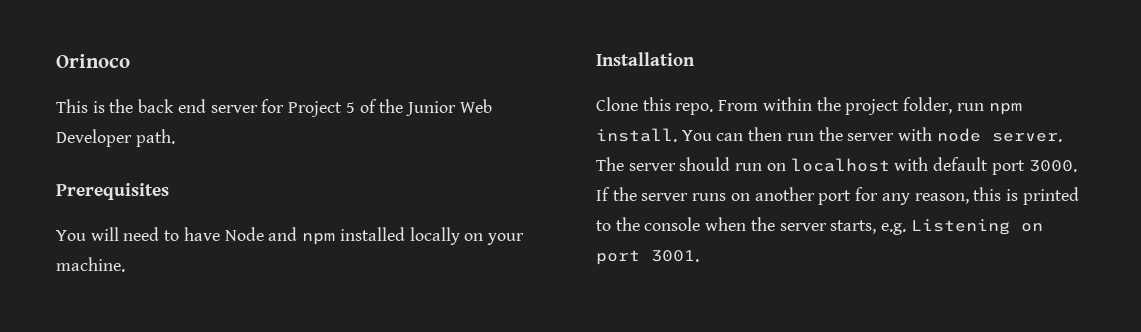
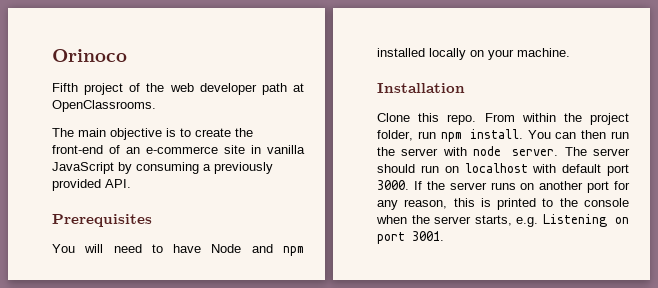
[56,99,492,117] [56,129,175,147] This is the back end server for Project 5 of the Junior Web Developer path. -> [52,83,304,95] [52,100,156,112] [52,128,253,140] [52,145,305,154] [52,162,273,174] [52,179,131,191] Fifth project of the web developer path at OpenClassrooms. // The main objective is to create the front-end of an e-commerce site in vanilla JavaScript by consuming a previously provided API.

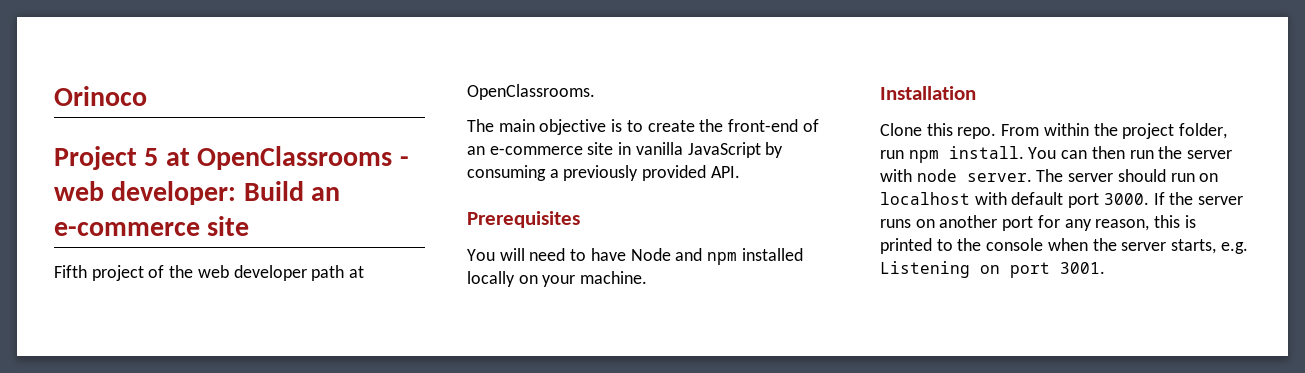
(127, 55) none -> [54,146,409,170] [54,181,341,205] [54,216,250,236] // Project 5 at OpenClassrooms - web developer: Build an e-commerce site

